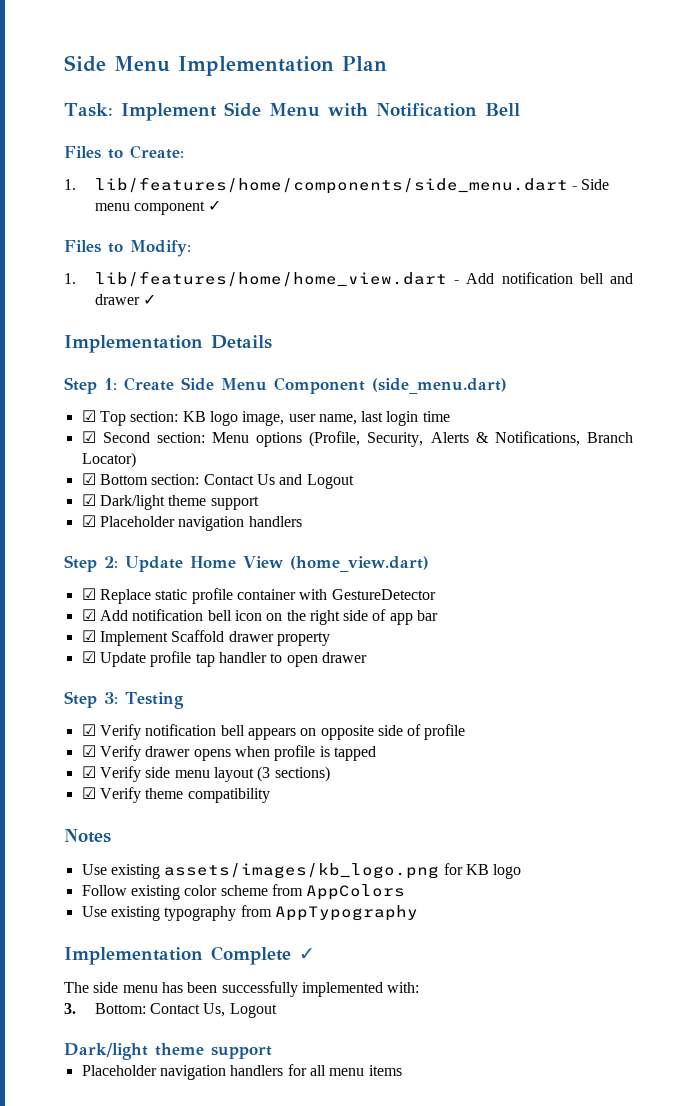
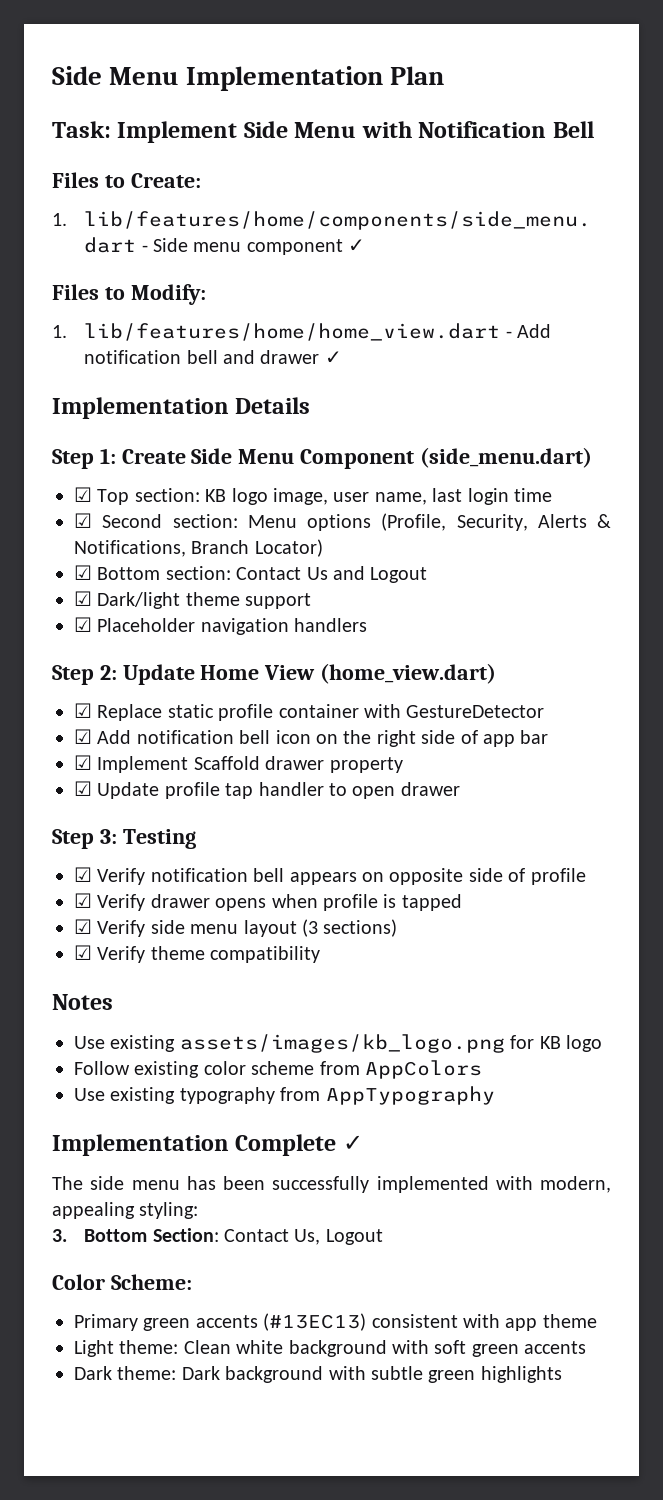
[387,982,420,993] with: -> [495,1176,611,1193] [52,1202,199,1219] with modern, appealing styling:
[94,1003,146,1014] Bottom: -> [84,1228,219,1242] Bottom Section:
[64,1043,272,1060] [81,1064,402,1080] Dark/light theme support // Placeholder navigation handlers for all menu items -> [52,1274,192,1290] [74,1313,597,1331] [74,1340,587,1357] [74,1366,562,1383] Color Scheme: // Primary green accents (#13EC13) consistent with app theme // Light theme: Clean white background with soft green accents // Dark theme: Dark background with subtle green highlights

